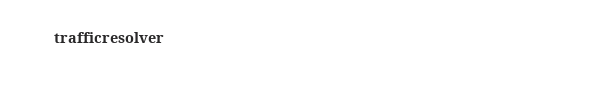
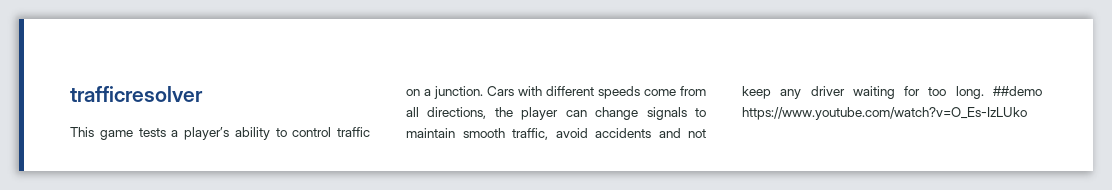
(164, 37) none -> [70,127,370,140] [406,86,706,99] [406,107,706,120] [406,128,706,140] [742,86,1042,99] [742,107,1027,120] // This game tests a player’s ability to control traffic on a junction. Cars with different speeds come from all directions, the player can change signals to maintain smooth traffic, avoid accidents and not keep any driver waiting for too long. ##demo https://www.youtube.com/watch?v=O_Es-IzLUko

